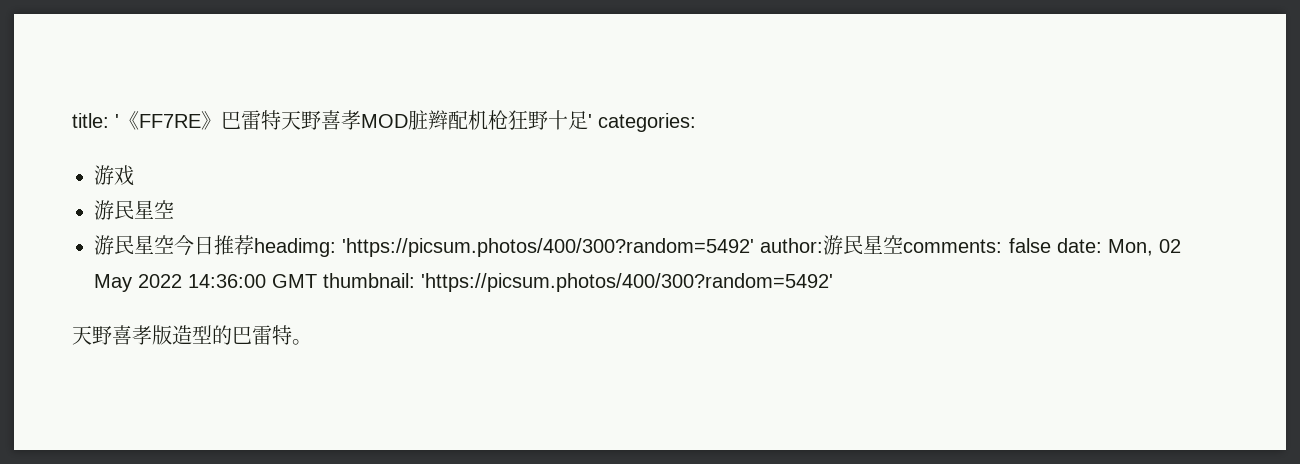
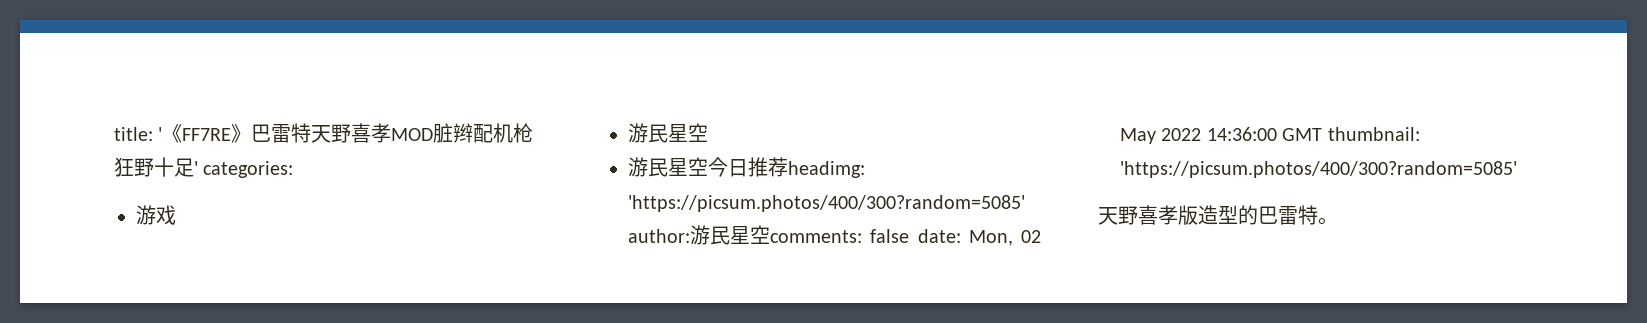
[342,238,755,257] 'https://picsum.photos/400/300?random=5492' -> [628,195,1025,212] 'https://picsum.photos/400/300?random=5085'
[421,273,833,292] 'https://picsum.photos/400/300?random=5492' -> [1120,161,1517,178] 'https://picsum.photos/400/300?random=5085'

